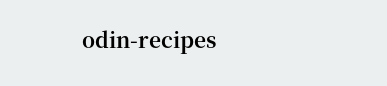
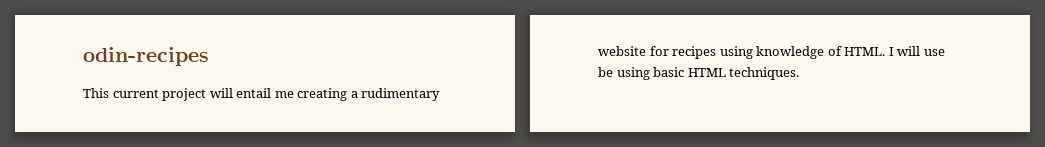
(216, 42) none -> [83,88,441,101] [598,46,945,59] [598,67,800,80] // This current project will entail me creating a rudimentary website for recipes using knowledge of HTML. I will use be using basic HTML techniques.

